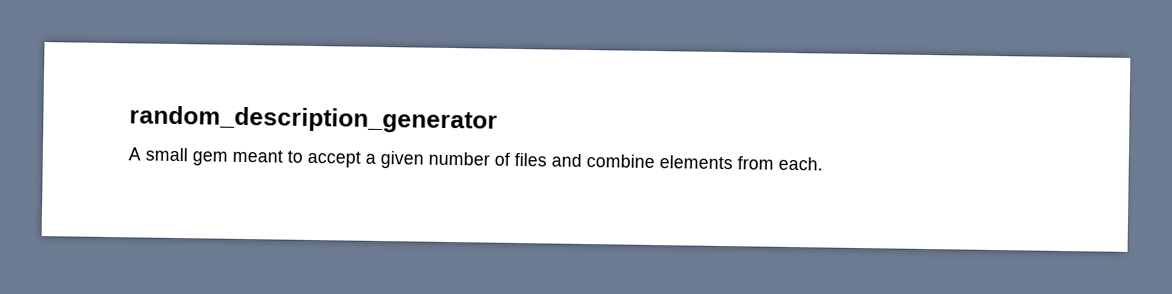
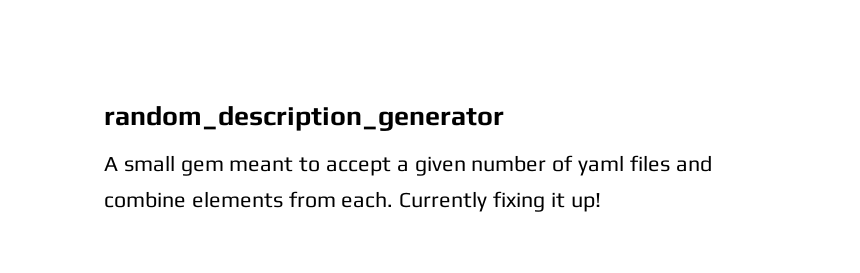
(510, 159) none -> [578,155,625,176] yaml
(823, 163) none -> [399,191,601,212] Currently fixing it up!

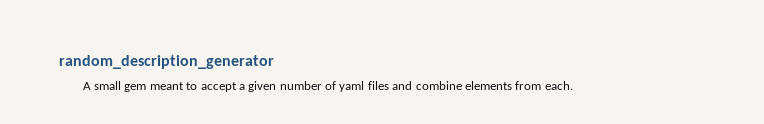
[399,191,601,212] Currently fixing it up! -> (573, 85) none

